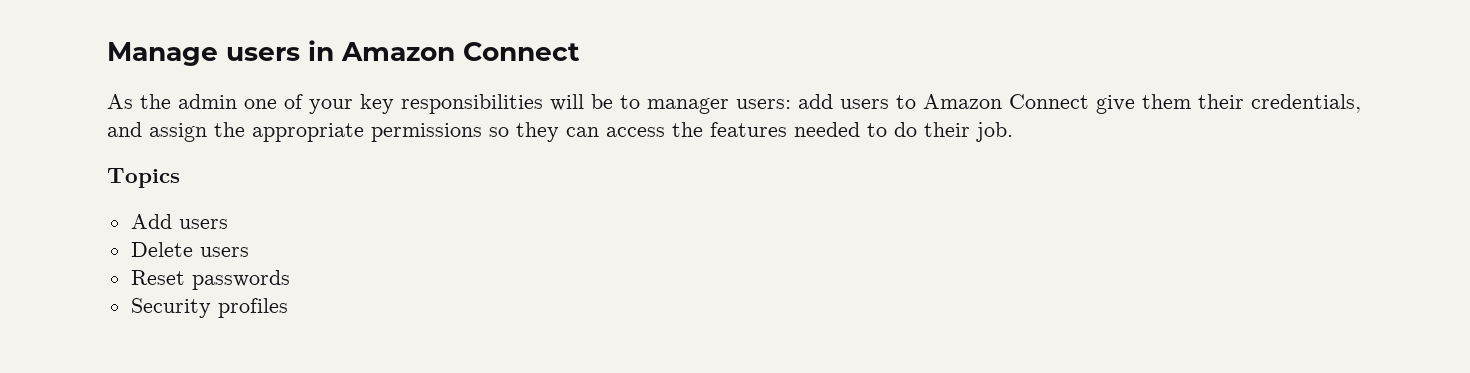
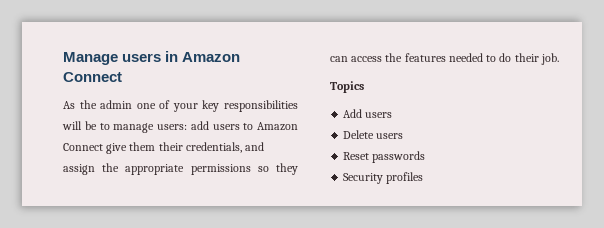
[647,98,729,114] manager -> [113,123,155,133] manage

